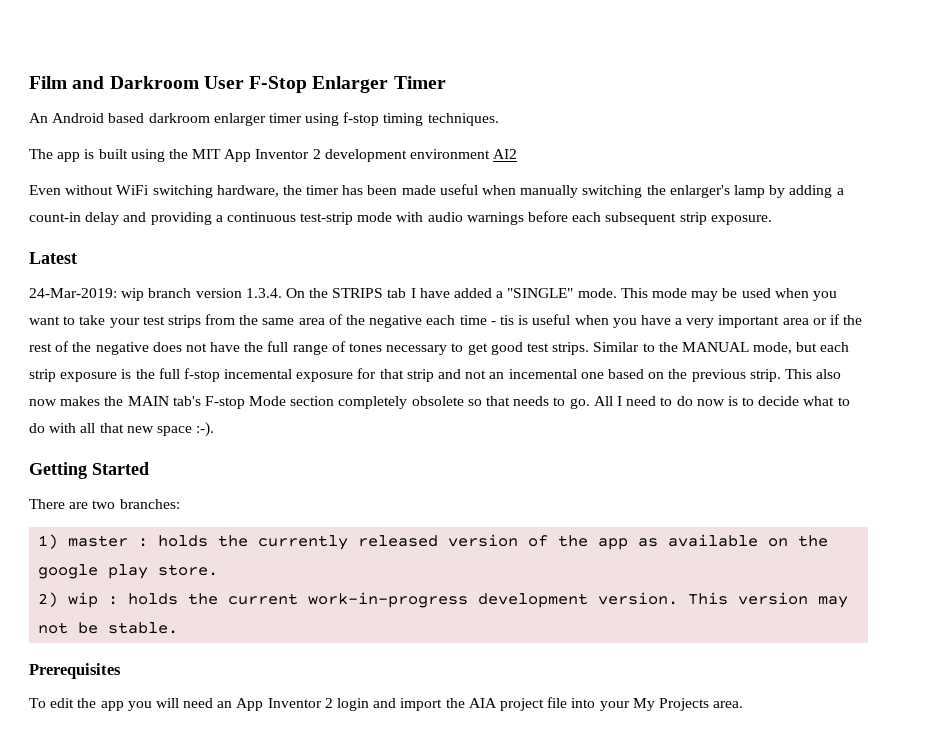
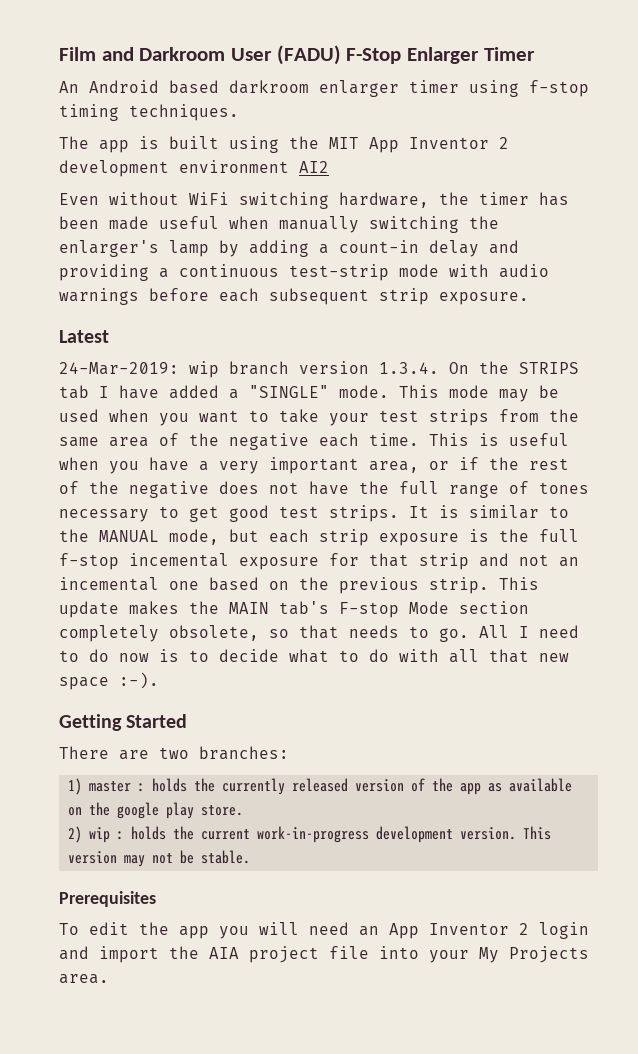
(244, 82) none -> [276,45,341,65] (FADU)
[459,315,514,325] time - tis -> [369,433,469,446] time. This
[782,318,809,325] area -> [369,461,419,473] area,
[593,342,640,352] Similar -> [409,505,539,519] It is similar
[816,369,842,379] [29,399,57,406] also now -> [59,601,119,618] update
[411,396,464,406] obsolete -> [169,625,259,641] obsolete,

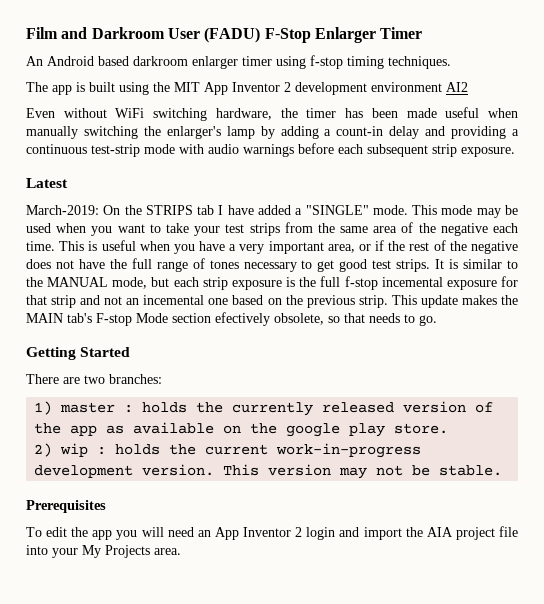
[59,361,439,378] 24-Mar-2019: wip branch version 1.3.4. -> [26,205,99,215] March-2019:
[59,625,159,642] completely -> [215,312,270,326] efectively
[479,625,579,638] [59,649,569,663] [59,672,159,690] All I need to do now is to decide what to do with all that new space :-). -> (437, 320) none

